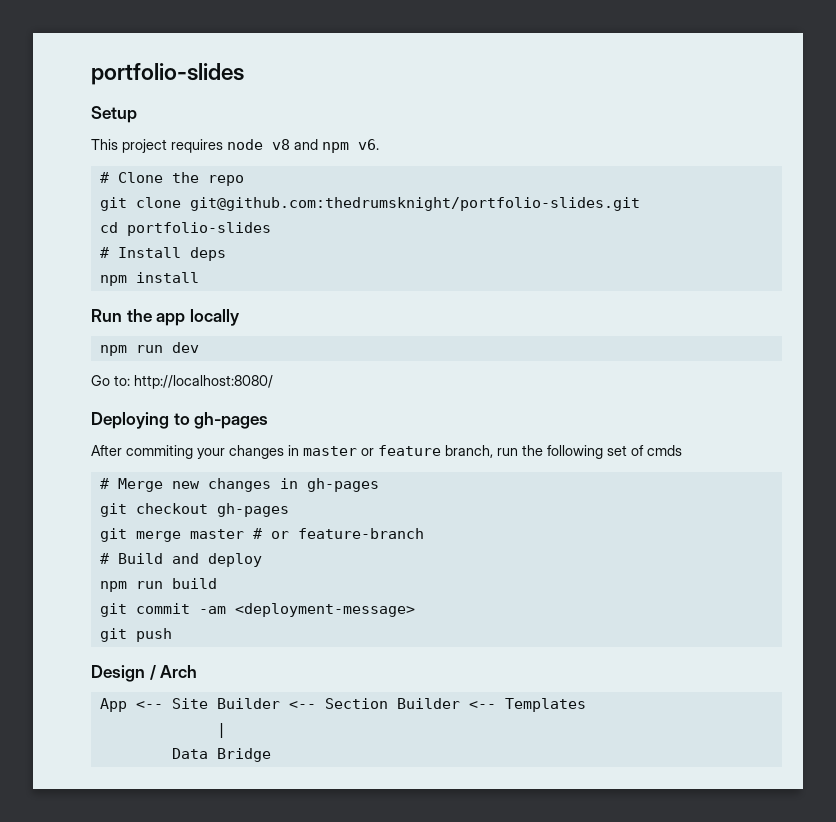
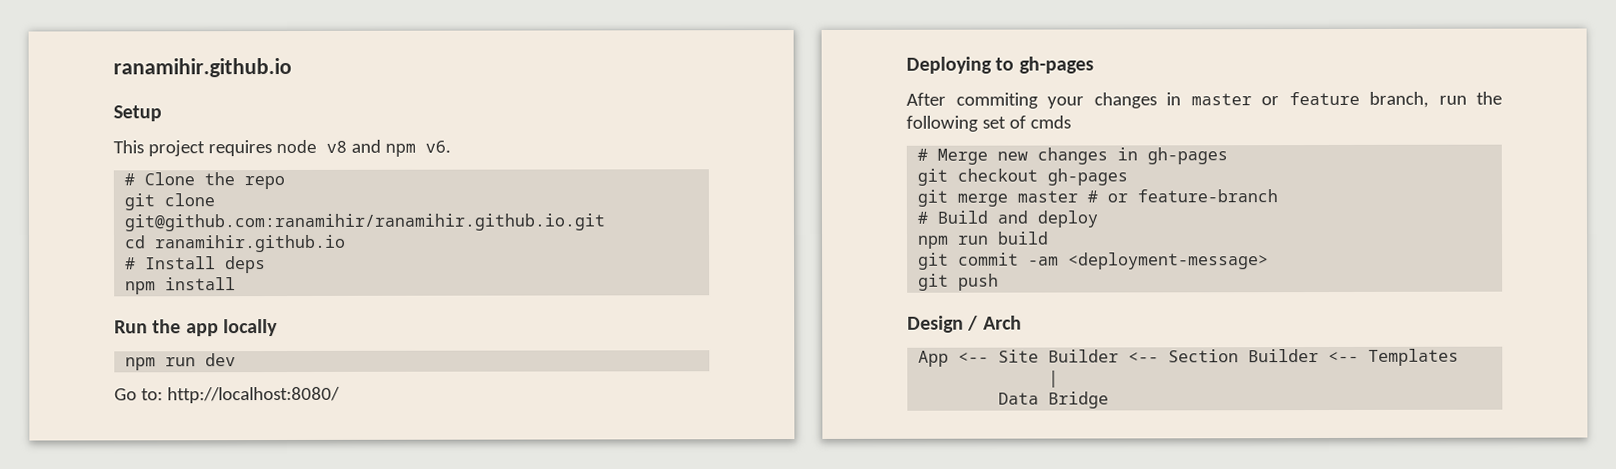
[91,63,244,85] portfolio-slides -> [113,57,292,78] ranamihir.github.io
[189,197,640,211] git@github.com:thedrumsknight/portfolio-slides.git -> [124,213,606,232] git@github.com:ranamihir/ranamihir.github.io.git
[126,222,271,236] portfolio-slides -> [155,234,347,253] ranamihir.github.io

